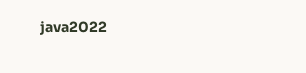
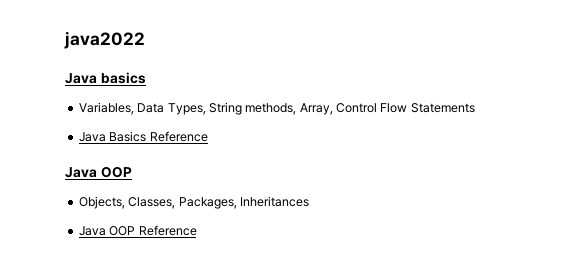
(107, 28) none -> [65,72,146,84] [78,102,475,115] [78,131,208,142] [65,166,132,178] [78,196,309,209] [78,225,197,236] // Java basics // Variables, Data Types, String methods, Array, Control Flow Statements // Java Basics Reference // Java OOP // Objects, Classes, Packages, Inheritances // Java OOP Reference

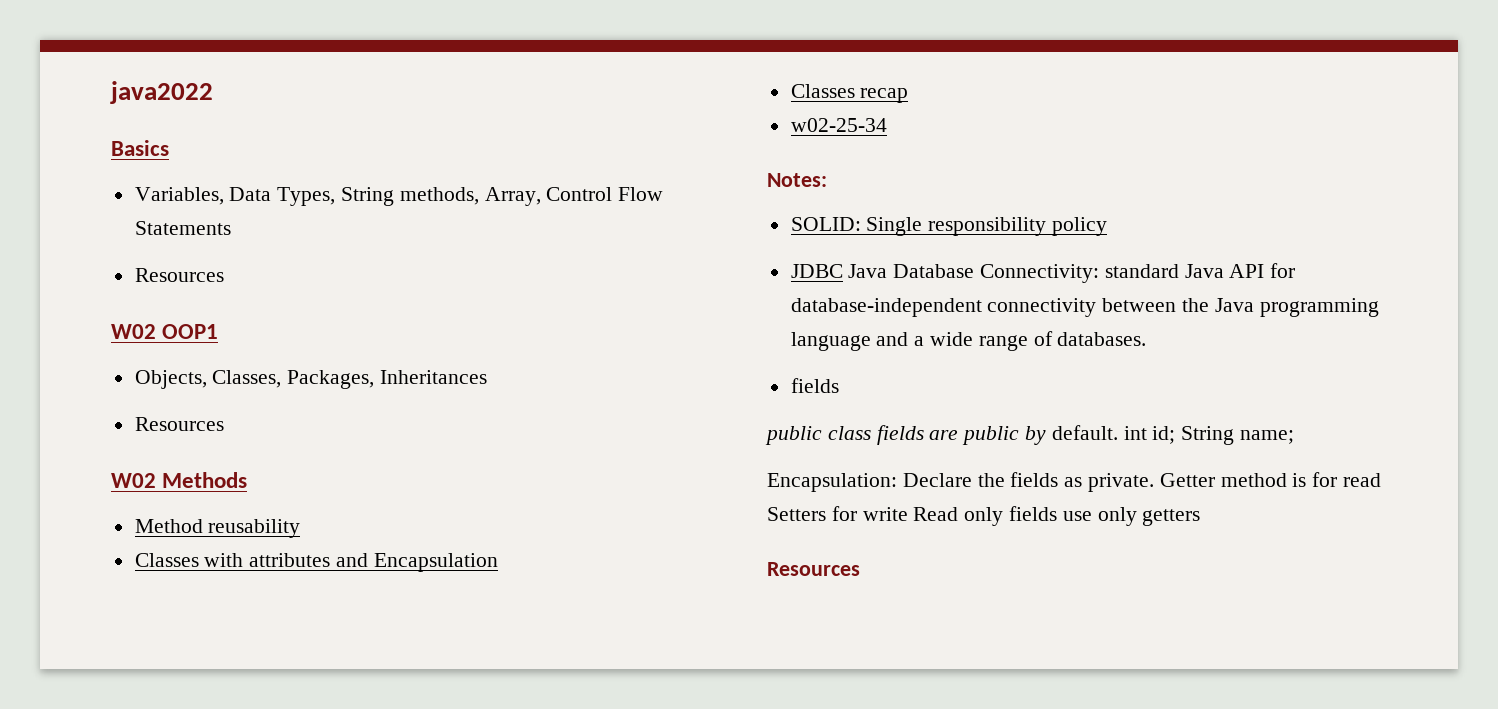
[65,72,146,84] Java basics -> [111,140,169,156] Basics
[78,131,208,142] [65,166,132,178] Java Basics Reference // Java OOP -> [134,268,224,282] [111,324,219,339] Resources // W02 OOP1
[78,225,197,236] Java OOP Reference -> [134,417,224,431] [111,472,248,488] [134,519,301,538] [134,553,498,572] [790,84,909,103] [790,118,887,132] [767,173,827,187] [790,217,1108,236] [790,263,1296,283] [790,298,1379,317] [790,331,1147,351] [790,378,839,393] [765,425,1295,445] [767,472,1382,492] [767,506,1201,526] [767,562,860,576] Resources // W02 Methods // Method reusability // Classes with attributes and Encapsulation // Classes recap // w02-25-34 // Notes: // SOLID: Single responsibility policy // JDBC Java Database Connectivity: standard Java API for database-independent connectivity between the Java programming language and a wide range of databases. // fields // public class fields are public by default. int id; String name; // Encapsulation: Declare the fields as private. Getter method is for read Setters for write Read only fields use only getters // Resources

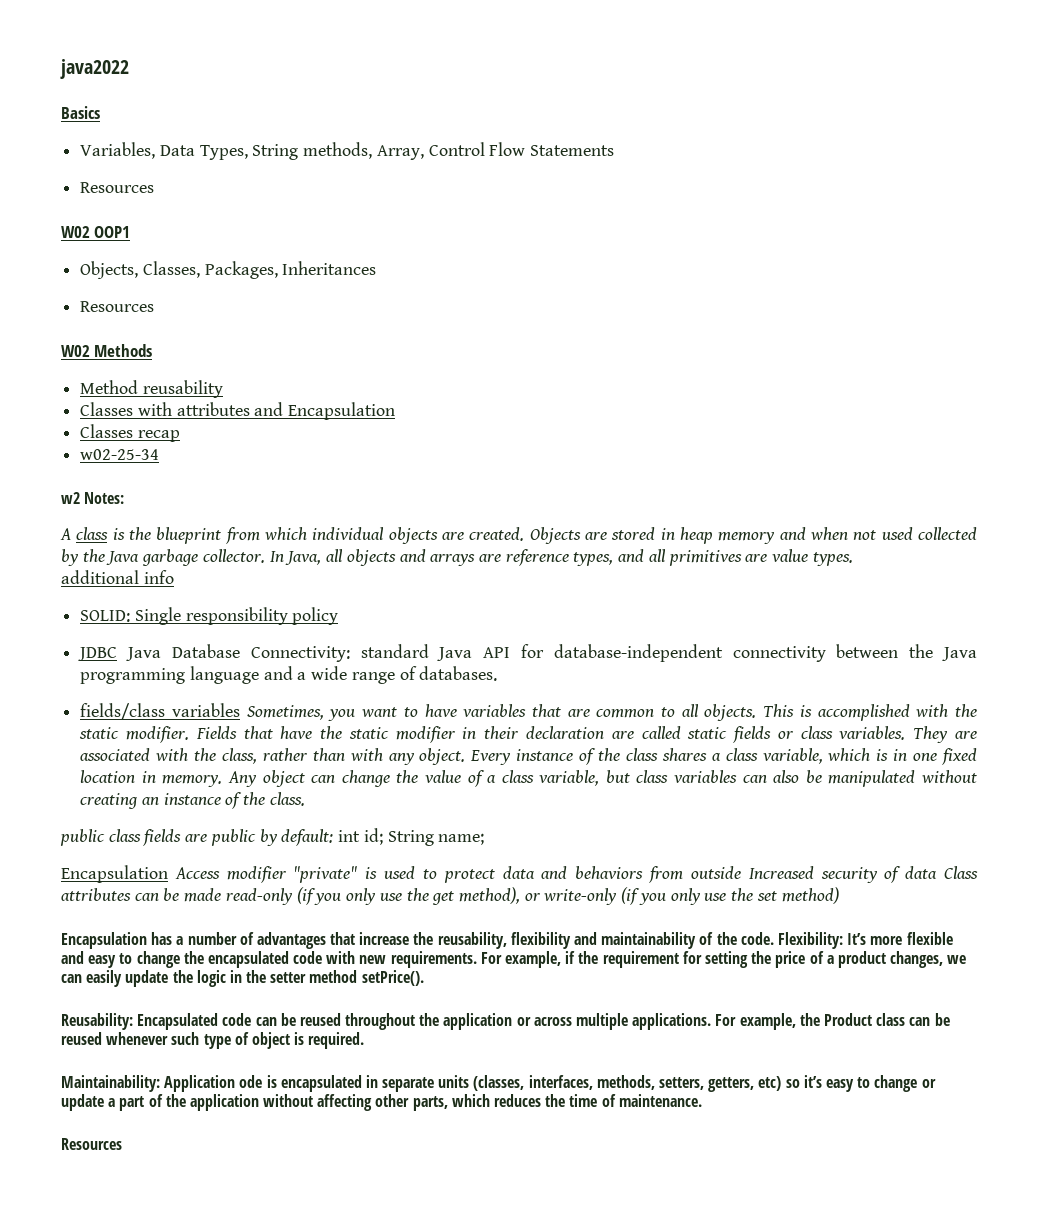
(887, 125) none -> [61,492,80,504] w2
(827, 180) none -> [60,527,978,544] [61,549,853,566] [61,570,174,584] // A class is the blueprint from which individual objects are created. Objects are stored in heap memory and when not used collected by the Java garbage collector. In Java, all objects and arrays are reference types, and all primitives are value types. // additional info
[790,378,839,393] fields -> [80,703,978,721] [79,726,977,743] [80,748,977,765] [80,770,977,787] [80,792,305,809] fields/class variables Sometimes, you want to have variables that are common to all objects. This is accomplished with the static modifier. Fields that have the static modifier in their declaration are called static fields or class variables. They are associated with the class, rather than with any object. Every instance of the class shares a class variable, which is in one fixed location in memory. Any object can change the value of a class variable, but class variables can also be manipulated without creating an instance of the class.
[1051,425,1118,440] default. -> [281,829,334,846] default:
[767,472,1382,492] [767,506,1201,526] Encapsulation: Declare the fields as private. Getter method is for read Setters for write Read only fields use only getters -> [61,865,979,883] [61,887,839,905] [61,932,953,949] [61,951,967,968] [61,970,424,987] [61,1013,950,1030] [61,1032,365,1049] [61,1075,936,1092] [61,1094,702,1111] Encapsulation Access modifier "private" is used to protect data and behaviors from outside Increased security of data Class attributes can be made read-only (if you only use the get method), or write-only (if you only use the set method) // Encapsulation has a number of advantages that increase the reusability, flexibility and maintainability of the code. Flexibility: It’s more flexible and easy to change the encapsulated code with new requirements. For example, if the requirement for setting the price of a product changes, we can easily update the logic in the setter method setPrice(). // Reusability: Encapsulated code can be reused throughout the application or across multiple applications. For example, the Product class can be reused whenever such type of object is required. // Maintainability: Application ode is encapsulated in separate units (classes, interfaces, methods, setters, getters, etc) so it’s easy to change or update a part of the application without affecting other parts, which reduces the time of maintenance.

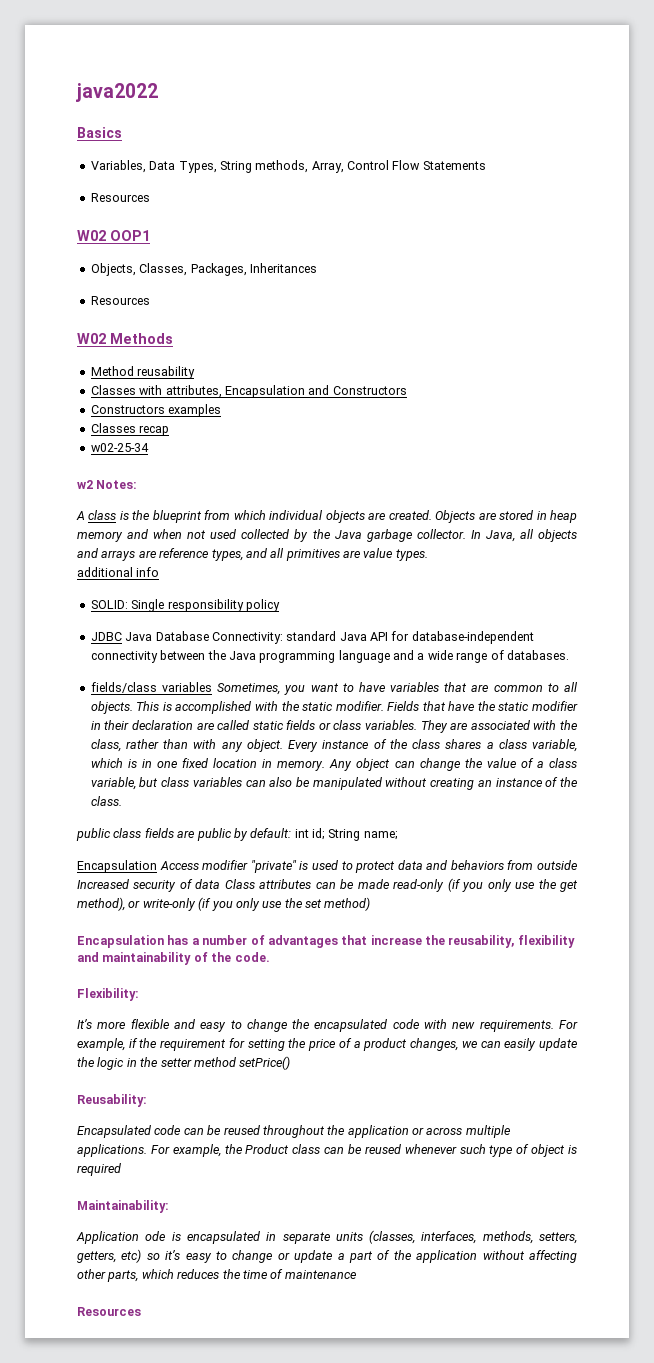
[176,402,396,420] attributes and Encapsulation -> [165,385,407,398] [90,404,222,417] attributes, Encapsulation and Constructors // Constructors examples
(774, 938) none -> (270, 957) //
(843, 940) none -> (139, 994) //
[361,970,424,986] setPrice(). -> [239,1056,291,1070] setPrice()
(133, 1021) none -> (147, 1100) //
[308,1032,365,1049] required. -> [77,1163,121,1176] required
(160, 1083) none -> (169, 1206) //
[618,1094,702,1107] maintenance. -> [284,1270,357,1279] maintenance

